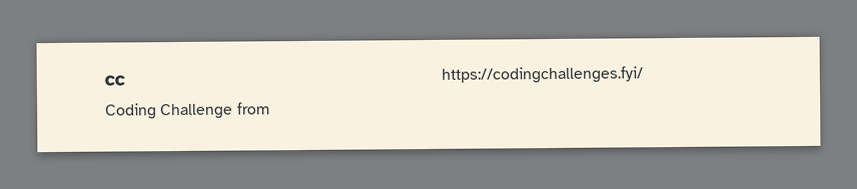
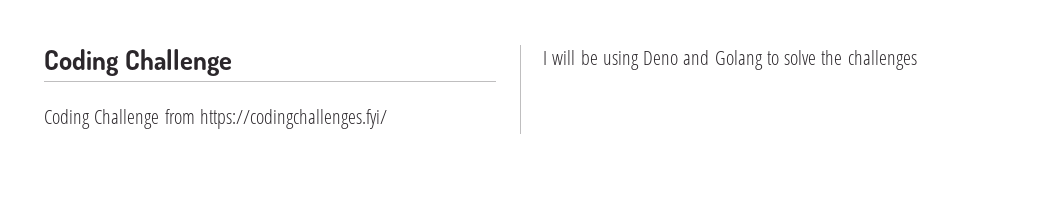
[104,75,126,86] cc -> [44,49,233,76] Coding Challenge
(643, 75) none -> [543,50,917,70] // I will be using Deno and Golang to solve the challenges

